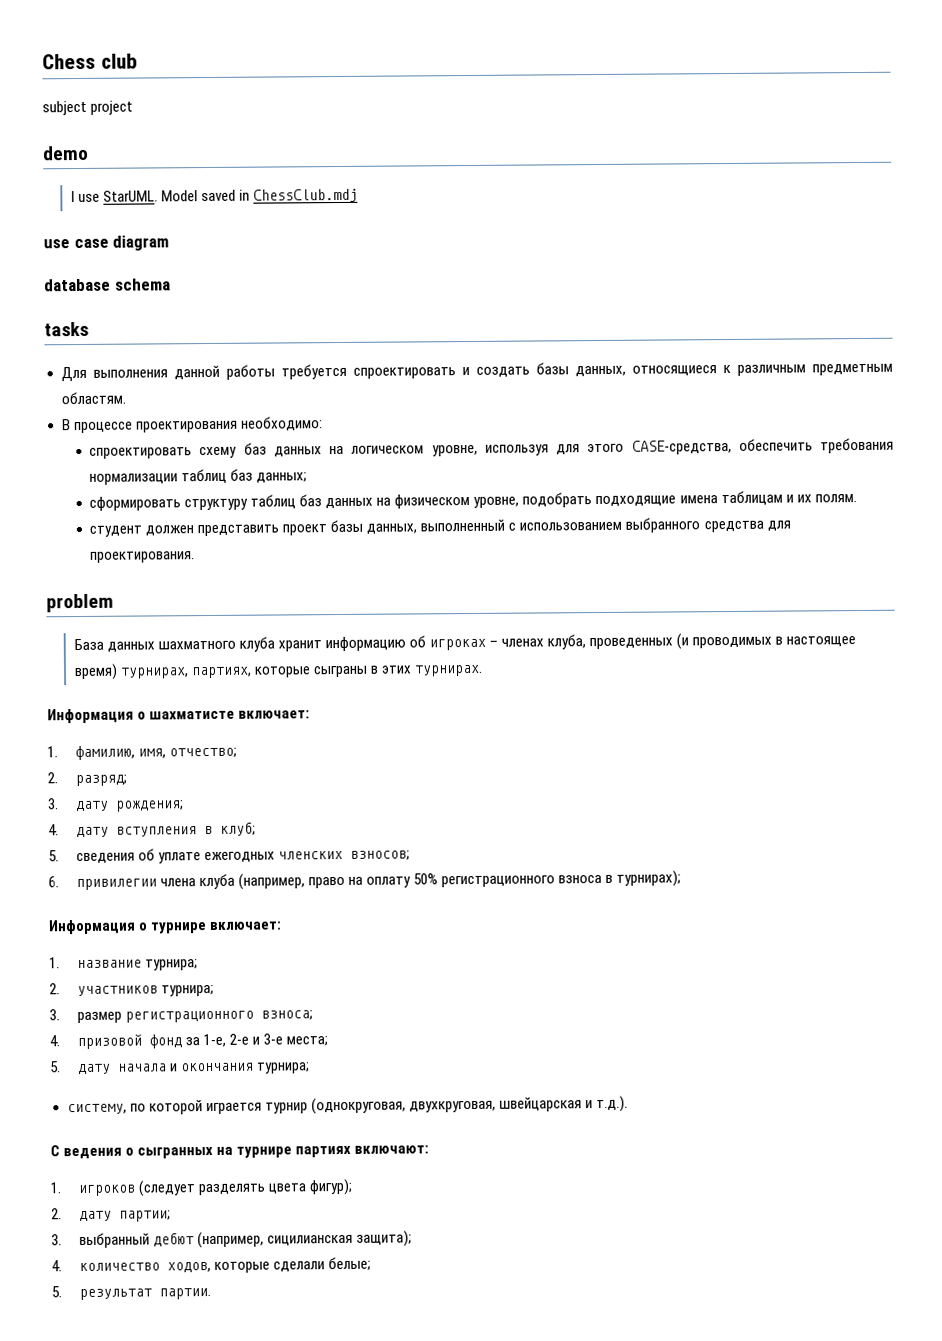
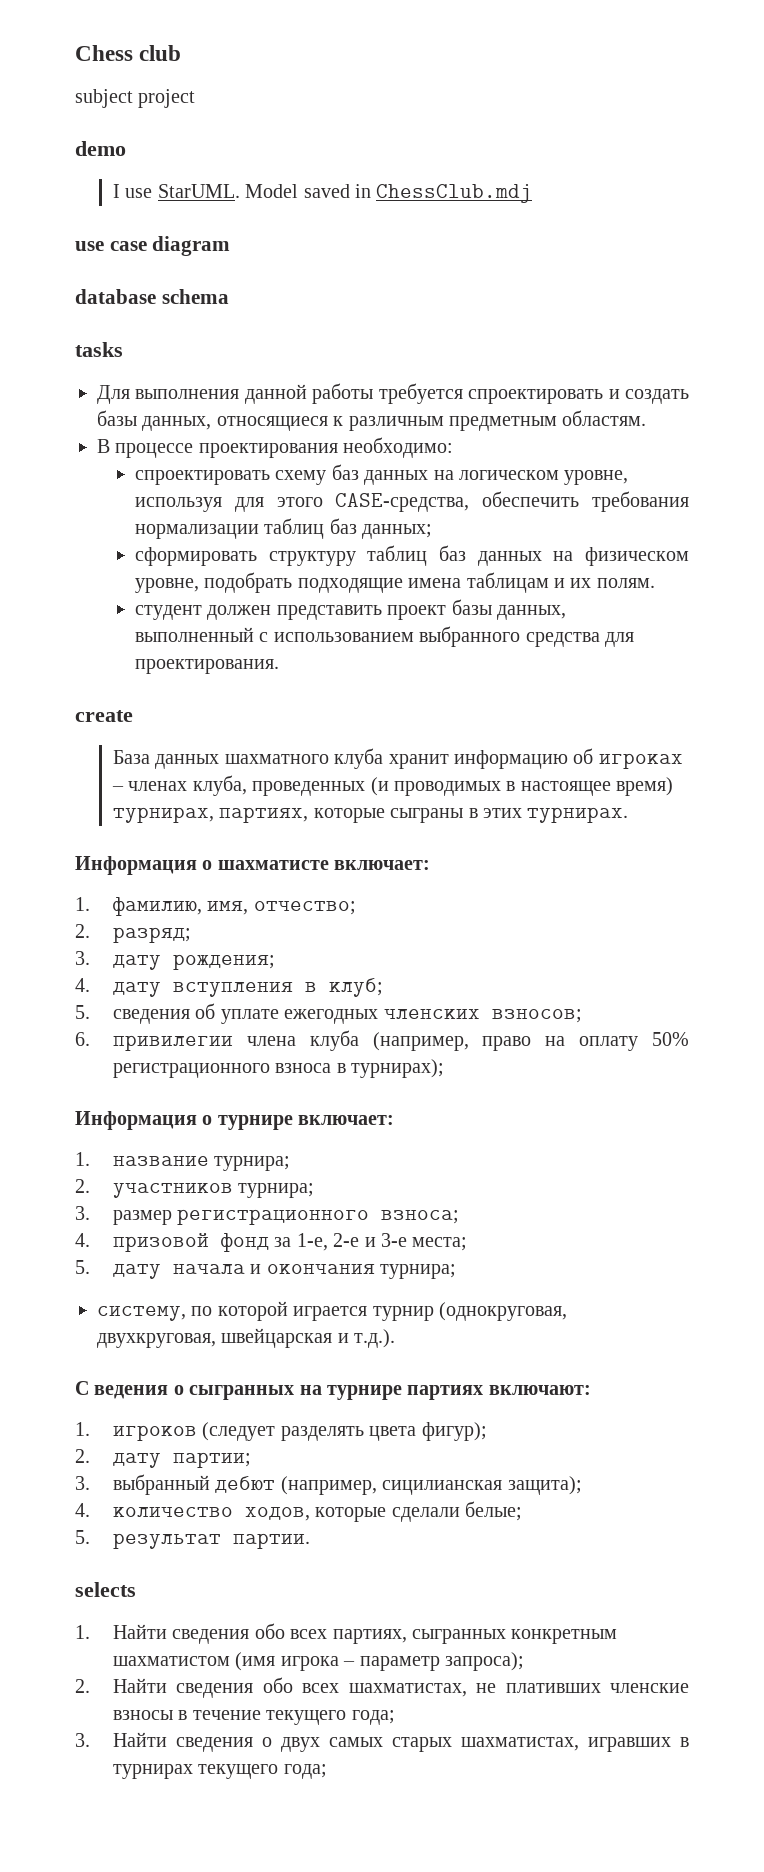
[46,593,114,613] problem -> [75,710,133,722] create
(211, 1294) none -> [75,1582,136,1597] [75,1623,618,1644] [112,1652,524,1671] [75,1677,689,1698] [112,1710,395,1725] [75,1732,689,1752] [112,1764,327,1779] // selects // 1. Найти сведения обо всех партиях, сыгранных конкретным шахматистом (имя игрока – параметр запроса); // 2. Найти сведения обо всех шахматистах, не плативших членские взносы в течение текущего года; // 3. Найти сведения о двух самых старых шахматистах, игравших в турнирах текущего года;

